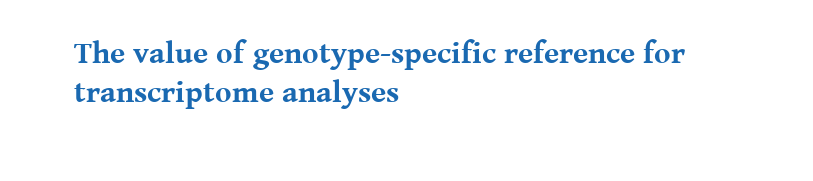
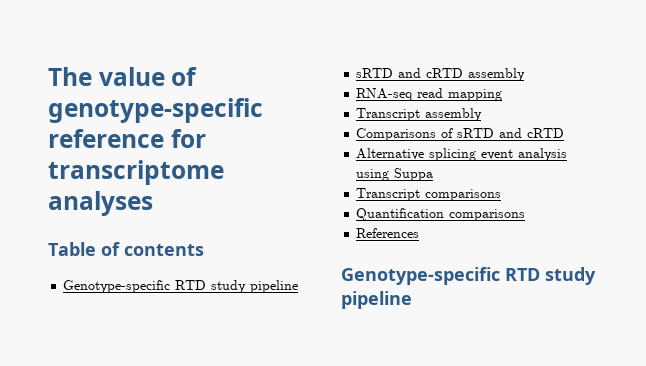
(400, 94) none -> [48,242,204,256] [63,280,299,293] [356,68,526,81] [356,88,503,101] [356,108,483,121] [356,128,565,141] [356,148,568,161] [356,168,434,181] [356,188,502,201] [356,208,526,221] [356,228,420,238] [341,267,596,285] [341,291,412,309] // Table of contents // Genotype-specific RTD study pipeline // sRTD and cRTD assembly // RNA-seq read mapping // Transcript assembly // Comparisons of sRTD and cRTD // Alternative splicing event analysis using Suppa // Transcript comparisons // Quantification comparisons // References // Genotype-specific RTD study pipeline

